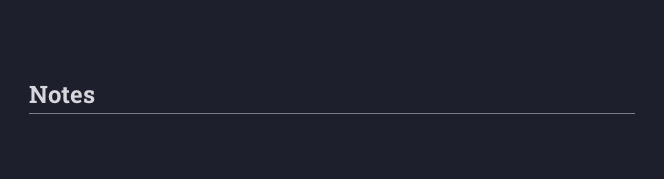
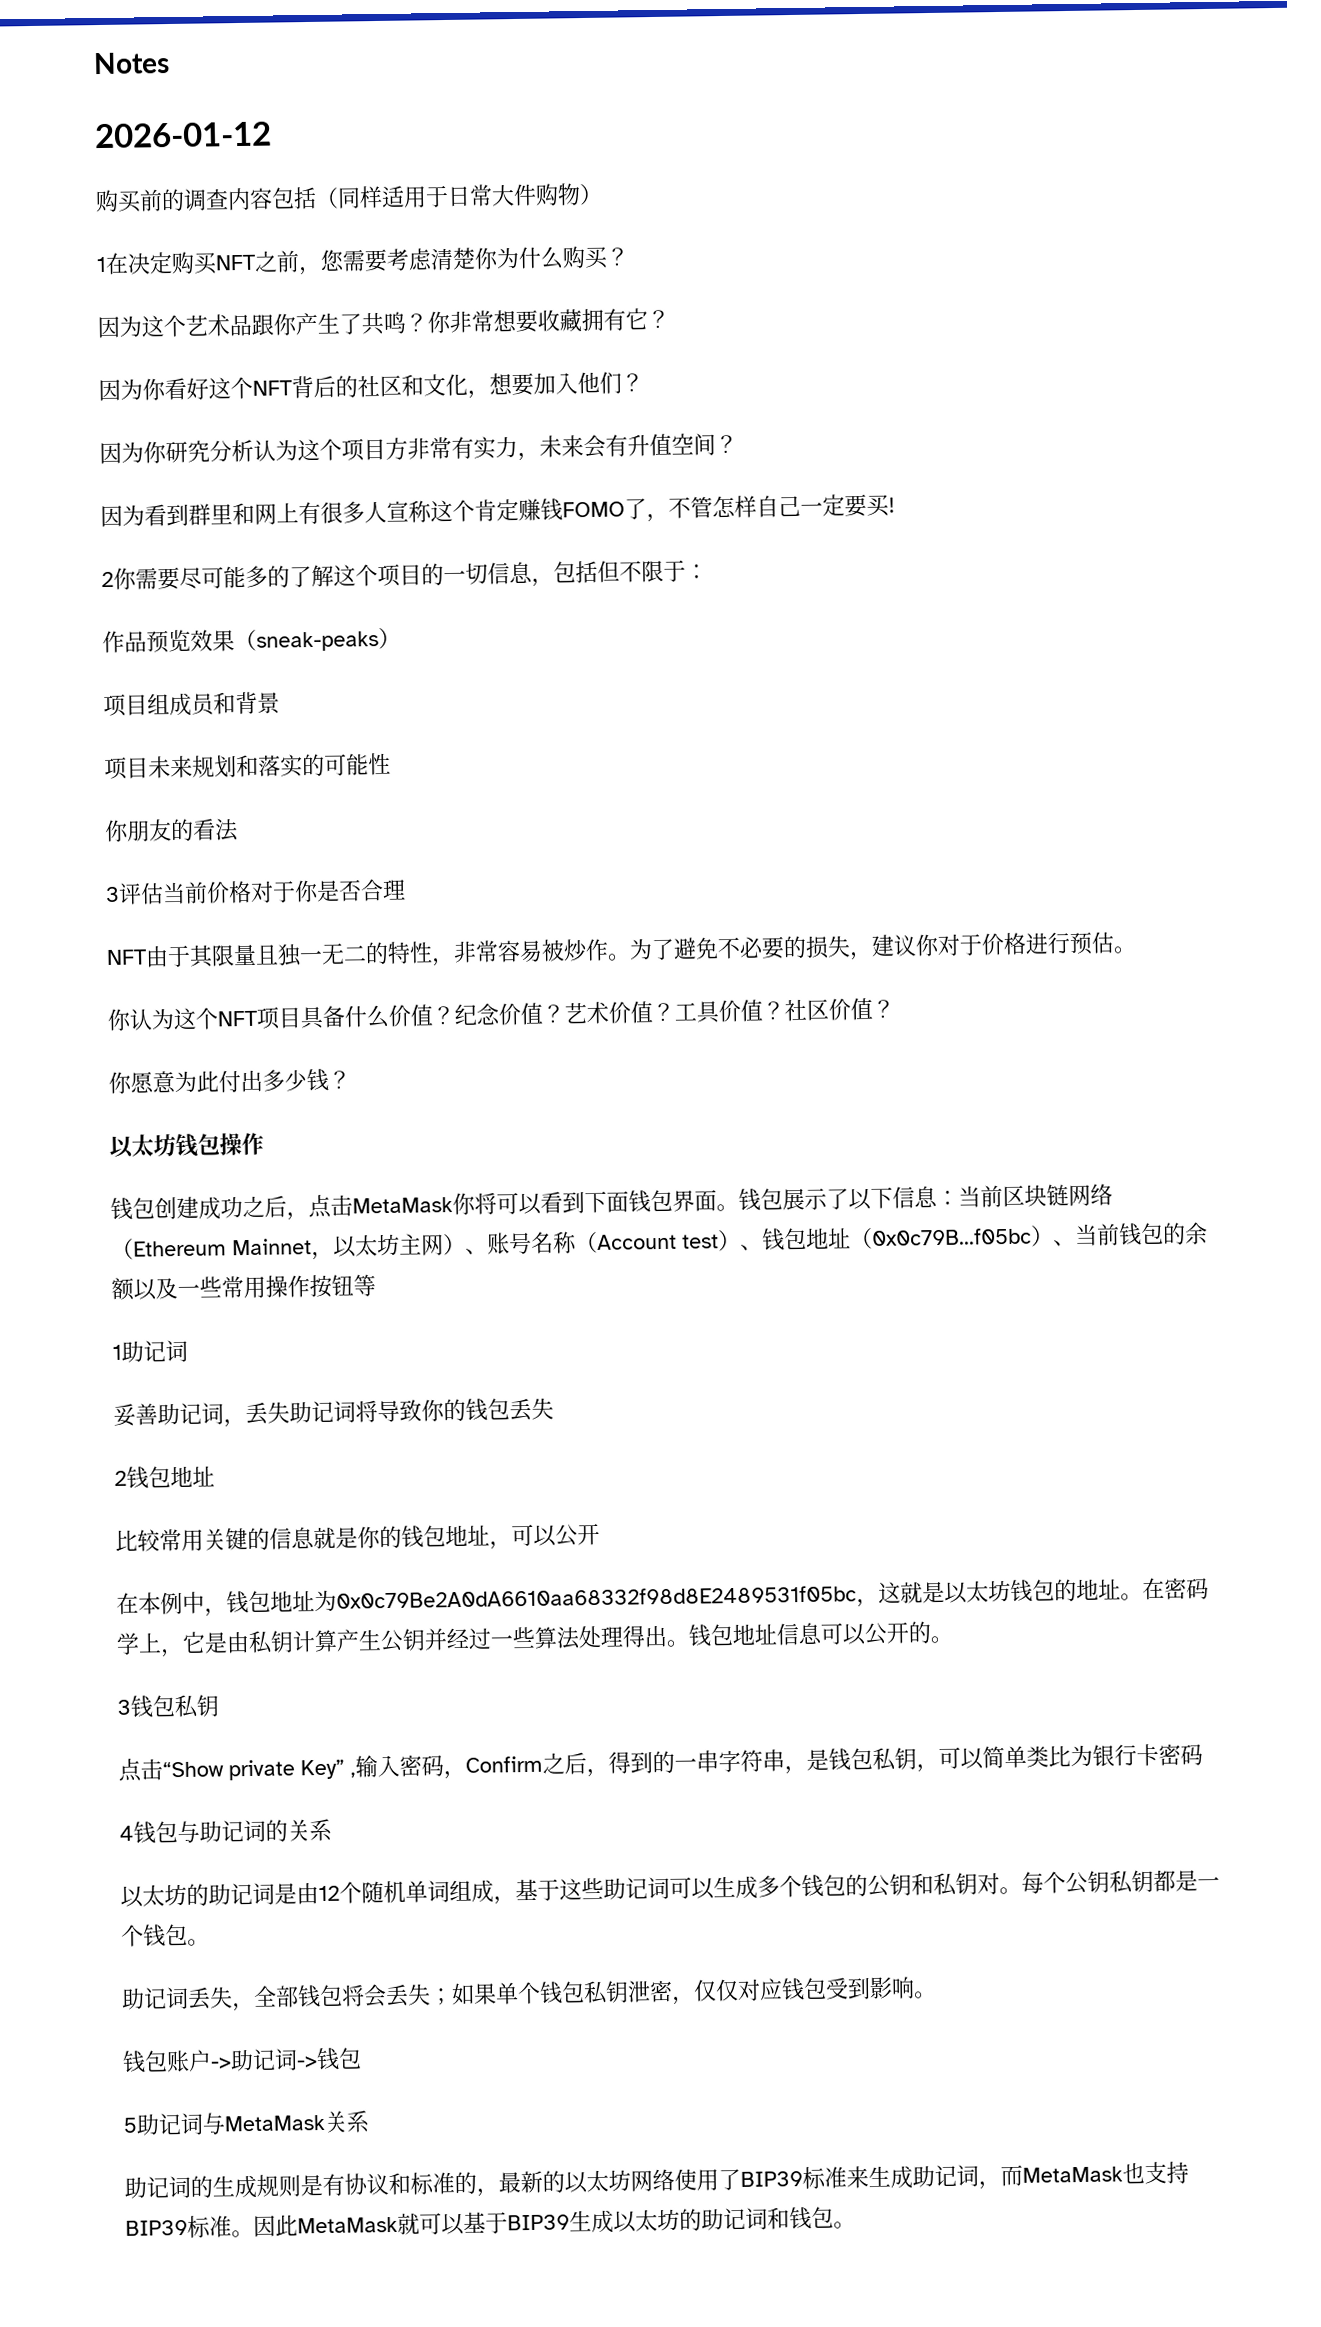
(95, 94) none -> [94,121,272,149] [95,183,603,213] [96,246,629,276] [97,308,670,339] [98,371,644,402] [99,433,738,465] [100,493,895,528] [101,559,708,591] [102,627,401,654] [103,691,280,718] [104,752,391,781] [104,818,239,843] [105,878,406,905] [106,931,1137,968] [107,997,895,1031] [108,1068,351,1094] [109,1132,264,1158] [110,1183,1113,1221] [111,1222,1208,1261] [111,1274,376,1301] [112,1339,188,1363] [113,1397,554,1428] [114,1465,215,1489] [115,1523,600,1552] [116,1577,1209,1617] [116,1621,953,1658] [117,1694,219,1719] [118,1743,1203,1782] [119,1818,332,1844] [120,1869,1220,1908] [120,1923,210,1947] [121,1976,937,2012] [122,2047,362,2073] [123,2110,370,2136] [124,2161,1189,2199] [125,2206,856,2238] // 2026-01-12 // 购买前的调查内容包括（同样适用于日常大件购物） // 1在决定购买NFT之前，您需要考虑清楚你为什么购买？ // 因为这个艺术品跟你产生了共鸣？你非常想要收藏拥有它？ // 因为你看好这个NFT背后的社区和文化，想要加入他们？ // 因为你研究分析认为这个项目方非常有实力，未来会有升值空间？ // 因为看到群里和网上有很多人宣称这个肯定赚钱FOMO了，不管怎样自己一定要买! // 2你需要尽可能多的了解这个项目的一切信息，包括但不限于： // 作品预览效果（sneak-peaks） // 项目组成员和背景 // 项目未来规划和落实的可能性 // 你朋友的看法 // 3评估当前价格对于你是否合理 // NFT由于其限量且独一无二的特性，非常容易被炒作。为了避免不必要的损失，建议你对于价格进行预估。 // 你认为这个NFT项目具备什么价值？纪念价值？艺术价值？工具价值？社区价值？ // 你愿意为此付出多少钱？ // 以太坊钱包操作 // 钱包创建成功之后，点击MetaMask你将可以看到下面钱包界面。钱包展示了以下信息：当前区块链网络（Ethereum Mainnet，以太坊主网）、账号名称（Account test）、钱包地址（0x0c79B...f05bc）、当前钱包的余额以及一些常用操作按钮等 // 1助记词 // 妥善助记词，丢失助记词将导致你的钱包丢失 // 2钱包地址 // 比较常用关键的信息就是你的钱包地址，可以公开 // 在本例中，钱包地址为0x0c79Be2A0dA6610aa68332f98d8E2489531f05bc，这就是以太坊钱包的地址。在密码学上，它是由私钥计算产生公钥并经过一些算法处理得出。钱包地址信息可以公开的。 // 3钱包私钥 // 点击“Show private Key” ,输入密码，Confirm之后，得到的一串字符串，是钱包私钥，可以简单类比为银行卡密码 // 4钱包与助记词的关系 // 以太坊的助记词是由12个随机单词组成，基于这些助记词可以生成多个钱包的公钥和私钥对。每个公钥私钥都是一个钱包。 // 助记词丢失，全部钱包将会丢失；如果单个钱包私钥泄密，仅仅对应钱包受到影响。 // 钱包账户->助记词->钱包 // 5助记词与MetaMask关系 // 助记词的生成规则是有协议和标准的，最新的以太坊网络使用了BIP39标准来生成助记词，而MetaMask也支持BIP39标准。因此MetaMask就可以基于BIP39生成以太坊的助记词和钱包。

